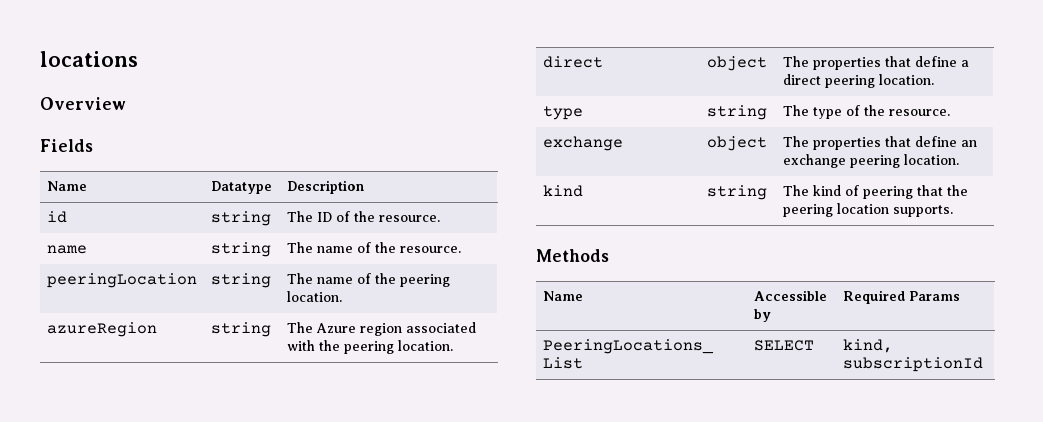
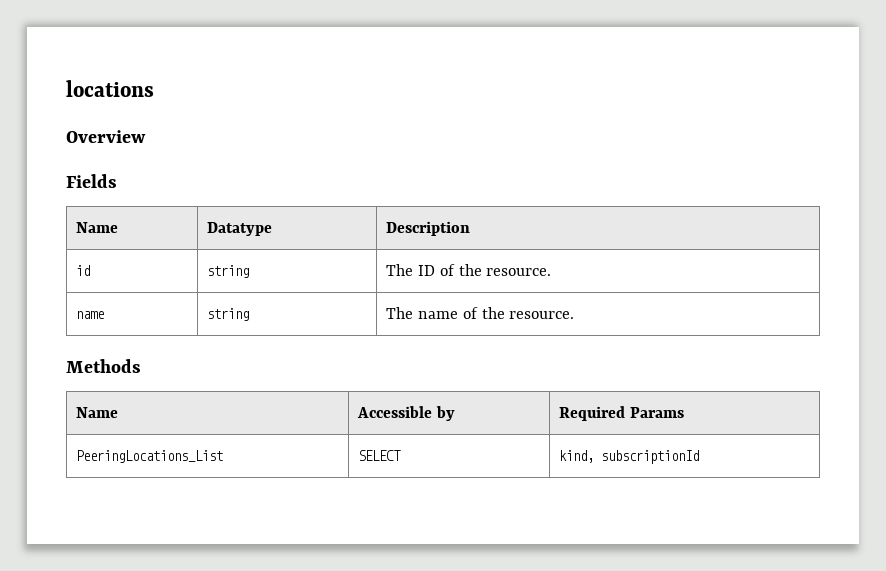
[46,273,197,288] [210,273,271,288] [286,273,450,287] [286,291,342,302] [46,322,157,337] [210,322,271,337] [286,322,476,336] [286,340,453,354] [542,56,603,68] [706,56,767,71] [782,56,969,70] [782,74,934,88] [542,106,583,120] [706,105,767,120] [782,105,950,119] [542,136,623,151] [706,136,767,151] [782,136,977,150] [782,154,959,168] [542,185,583,197] [706,185,767,200] [782,185,968,199] [782,203,953,217] // peeringLocation | string | The name of the peering location. // azureRegion | string | The Azure region associated with the peering location. // direct | object | The properties that define a direct peering location. // type | string | The type of the resource. // exchange | object | The properties that define an exchange peering location. // kind | string | The kind of peering that the peering location supports. -> (575, 315) none

